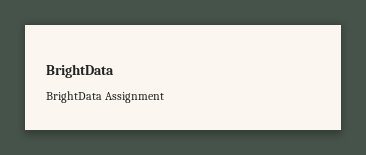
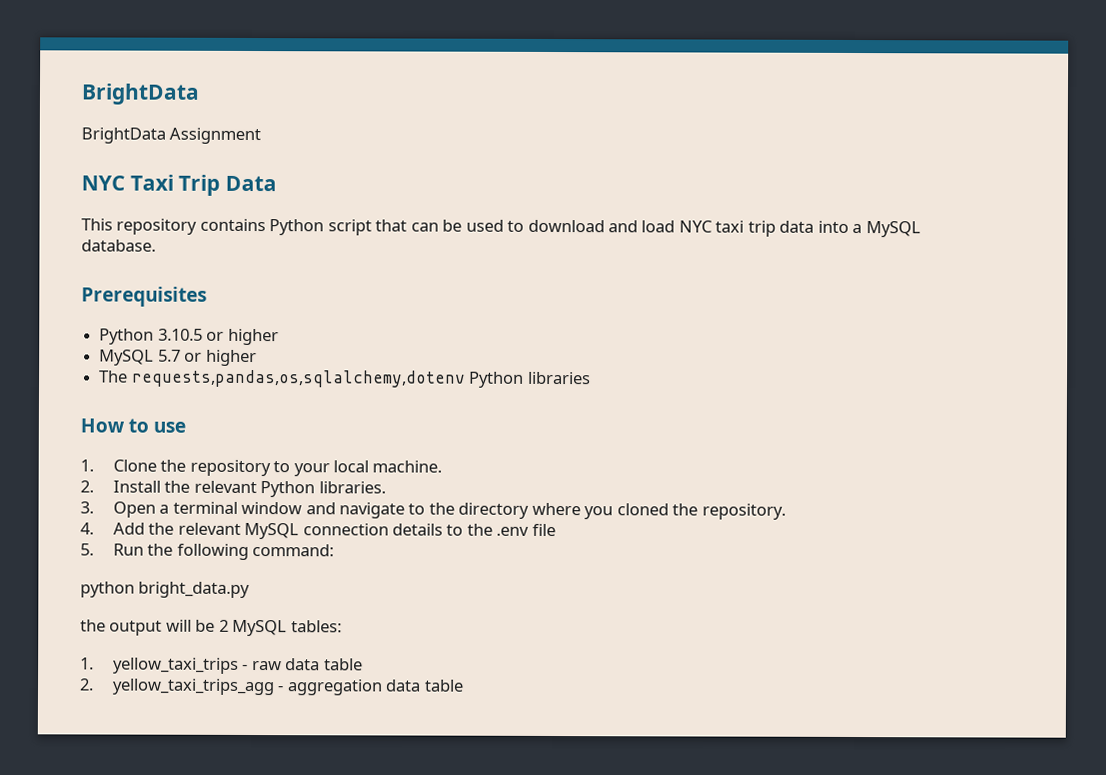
(165, 97) none -> [81,174,278,196] [81,218,921,238] [81,239,156,252] [81,286,207,307] [99,328,279,346] [99,349,257,367] [99,369,591,388] [80,418,187,433] [80,459,443,477] [80,480,386,498] [80,501,786,520] [80,522,556,540] [80,543,335,560] [80,581,251,598] [80,619,342,637] [80,657,363,674] [79,678,464,696] // NYC Taxi Trip Data // This repository contains Python script that can be used to download and load NYC taxi trip data into a MySQL database. // Prerequisites // Python 3.10.5 or higher // MySQL 5.7 or higher // The requests,pandas,os,sqlalchemy,dotenv Python libraries // How to use // 1. Clone the repository to your local machine. // 2. Install the relevant Python libraries. // 3. Open a terminal window and navigate to the directory where you cloned the repository. // 4. Add the relevant MySQL connection details to the .env file // 5. Run the following command: // python bright_data.py // the output will be 2 MySQL tables: // 1. yellow_taxi_trips - raw data table // 2. yellow_taxi_trips_agg - aggregation data table

